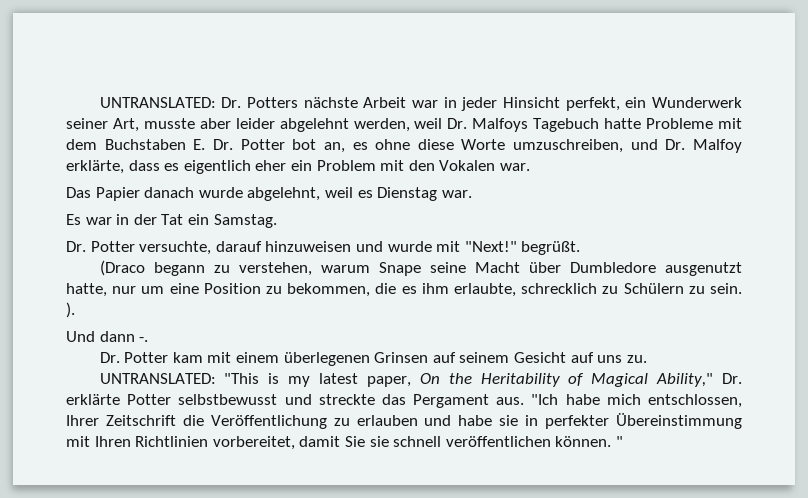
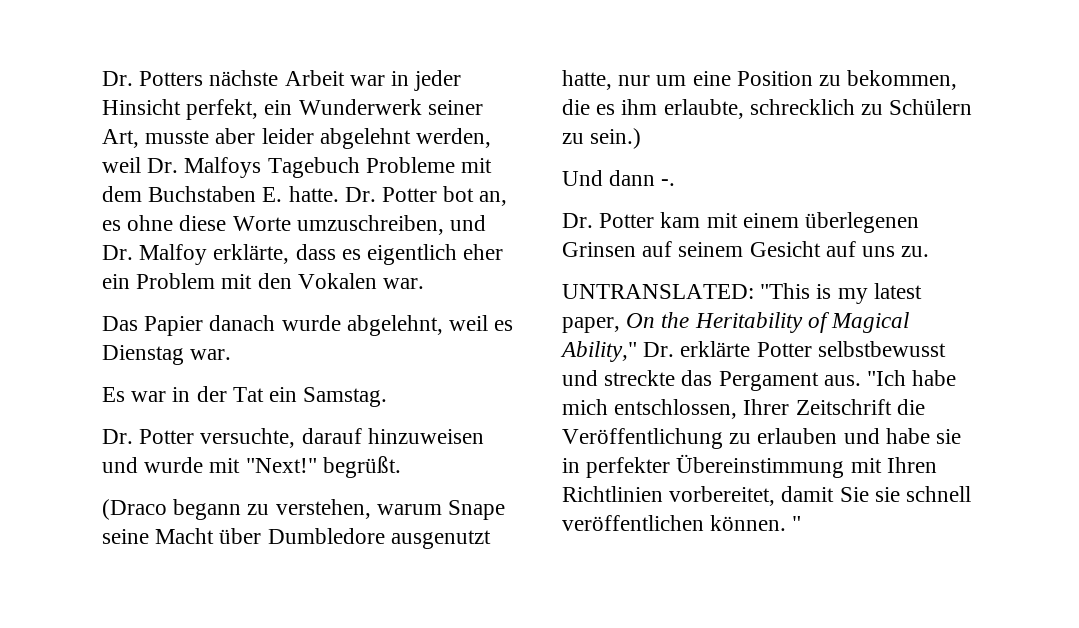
[99,97,216,108] UNTRANSLATED: -> (102, 78) none
[604,118,642,129] hatte -> (360, 167) none
(206, 144) none -> [288,186,339,202] hatte.
[710,283,742,294] [66,302,75,318] sein. ). -> [590,128,642,149] sein.)

